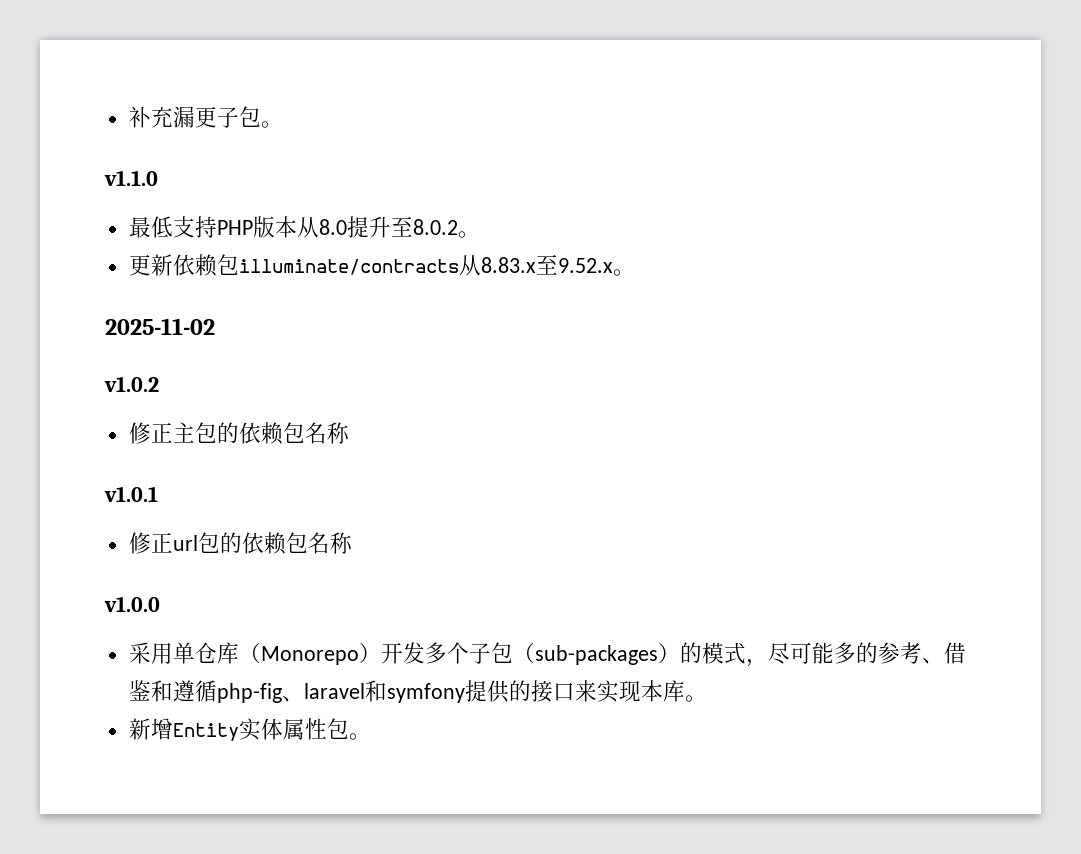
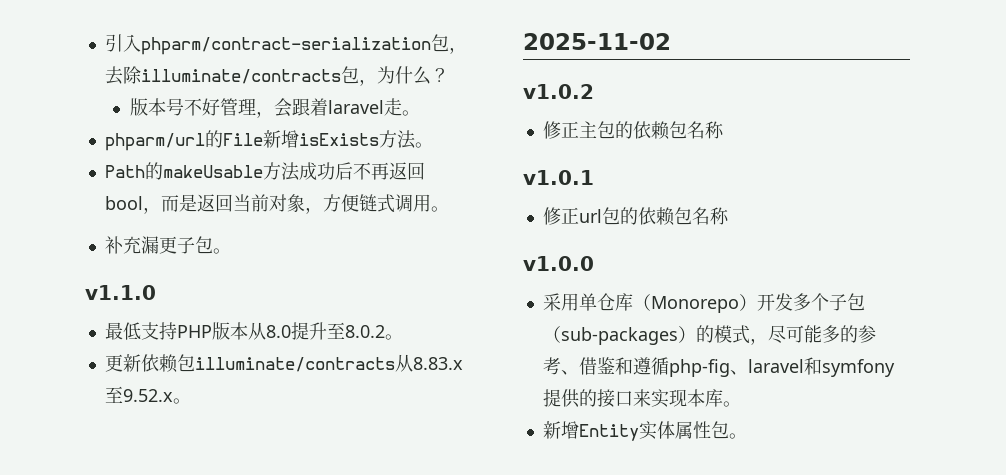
(128, 117) none -> [104,34,467,55] [104,66,449,86] [129,98,420,118] [104,130,433,151] [104,162,425,181] [104,194,449,214] 引入phparm/contract-serialization包，去除illuminate/contracts包，为什么？ // 版本号不好管理，会跟着laravel走。 // phparm/url的File新增isExists方法。 // Path的makeUsable方法成功后不再返回bool，而是返回当前对象，方便链式调用。 //

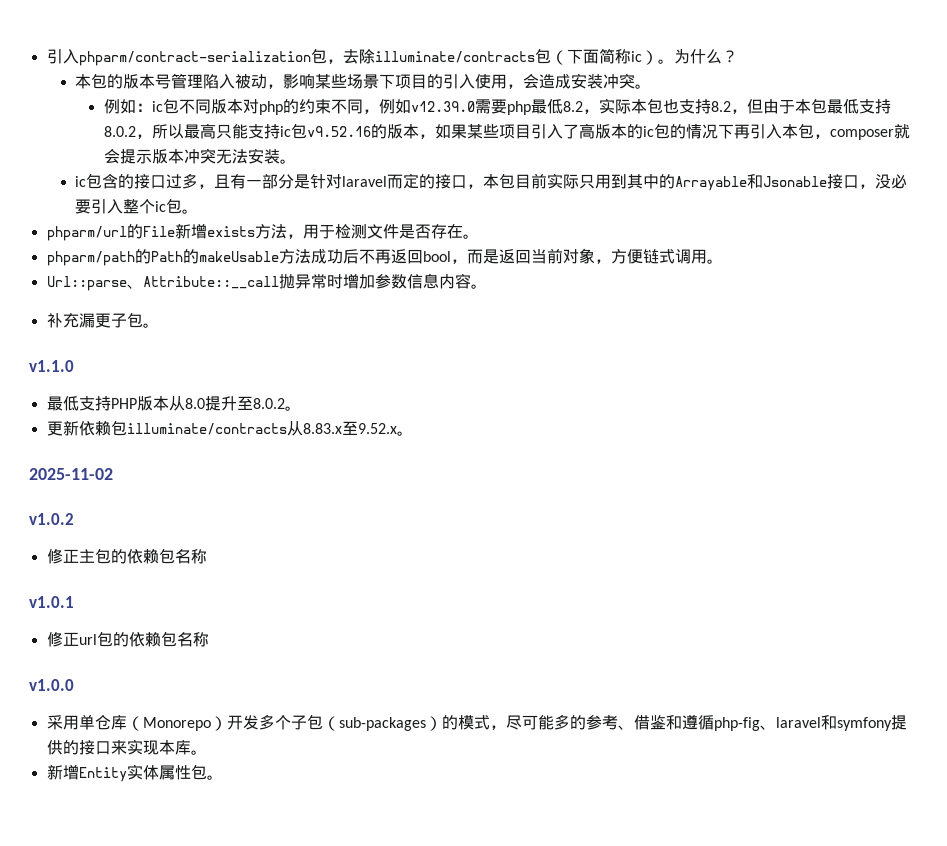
[358,66,449,86] [129,98,420,118] [104,130,433,151] ，为什么？ // 版本号不好管理，会跟着laravel走。 // phparm/url的File新增isExists方法。 // -> [550,48,738,65] [75,73,652,89] [103,98,891,115] [103,123,910,140] [103,148,296,164] [75,173,908,191] [75,198,199,214] [46,223,479,241] [46,249,151,266] （下面简称ic）。为什么？ // 本包的版本号管理陷入被动，影响某些场景下项目的引入使用，会造成安装冲突。 // 例如：ic包不同版本对php的约束不同，例如v12.39.0需要php最低8.2，实际本包也支持8.2，但由于本包最低支持8.0.2，所以最高只能支持ic包v9.52.16的版本，如果某些项目引入了高版本的ic包的情况下再引入本包，composer就会提示版本冲突无法安装。 // ic包含的接口过多，且有一部分是针对laravel而定的接口，本包目前实际只用到其中的Arrayable和Jsonable接口，没必要引入整个ic包。 // phparm/url的File新增exists方法，用于检测文件是否存在。 // phparm/path的
(449, 209) none -> [46,273,487,291] // Url::parse、Attribute::__call抛异常时增加参数信息内容。

